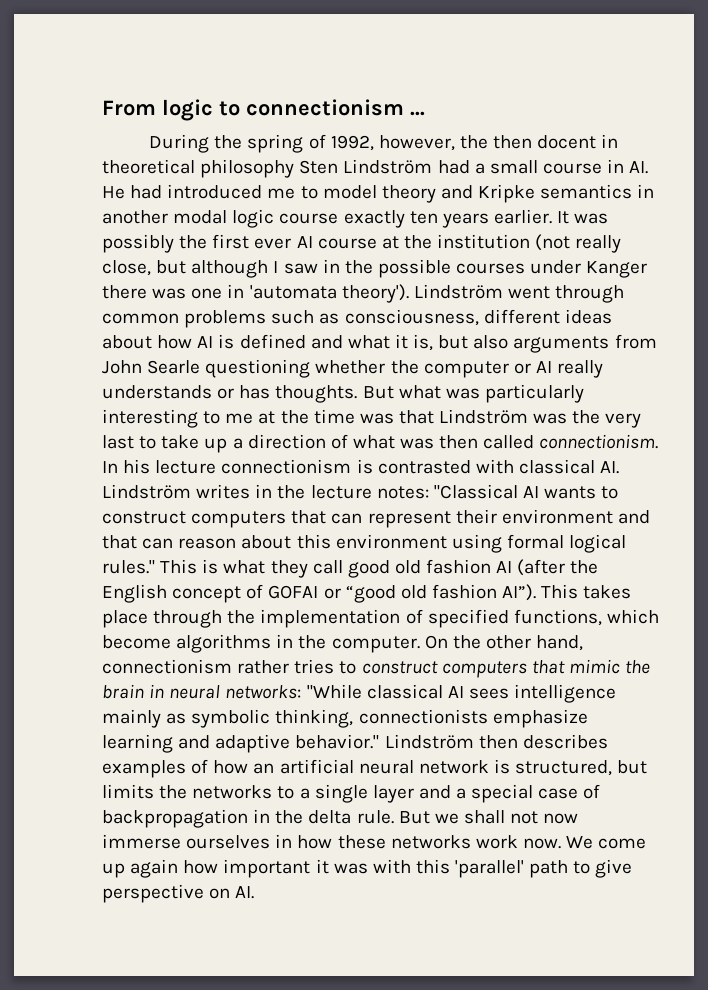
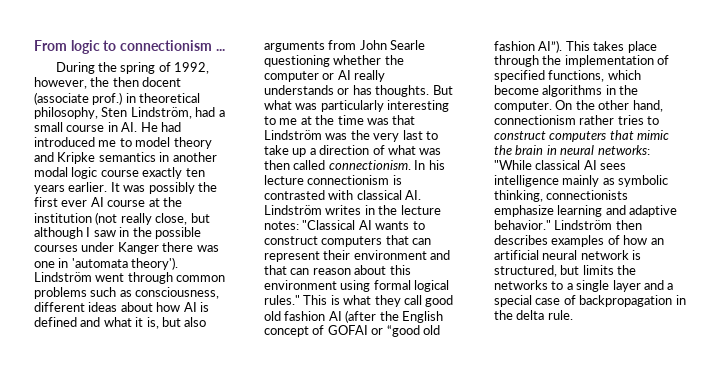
[601,134,619,148] [102,159,433,178] in theoretical philosophy Sten Lindström -> [34,92,201,105] [34,107,192,119] (associate prof.) in theoretical philosophy, Sten Lindström,
[398,810,579,824] [102,834,647,849] [102,859,633,878] [102,884,255,903] But we shall not now immerse ourselves in how these networks work now. We come up again how important it was with this 'parallel' path to give perspective on AI. -> (573, 315) none

